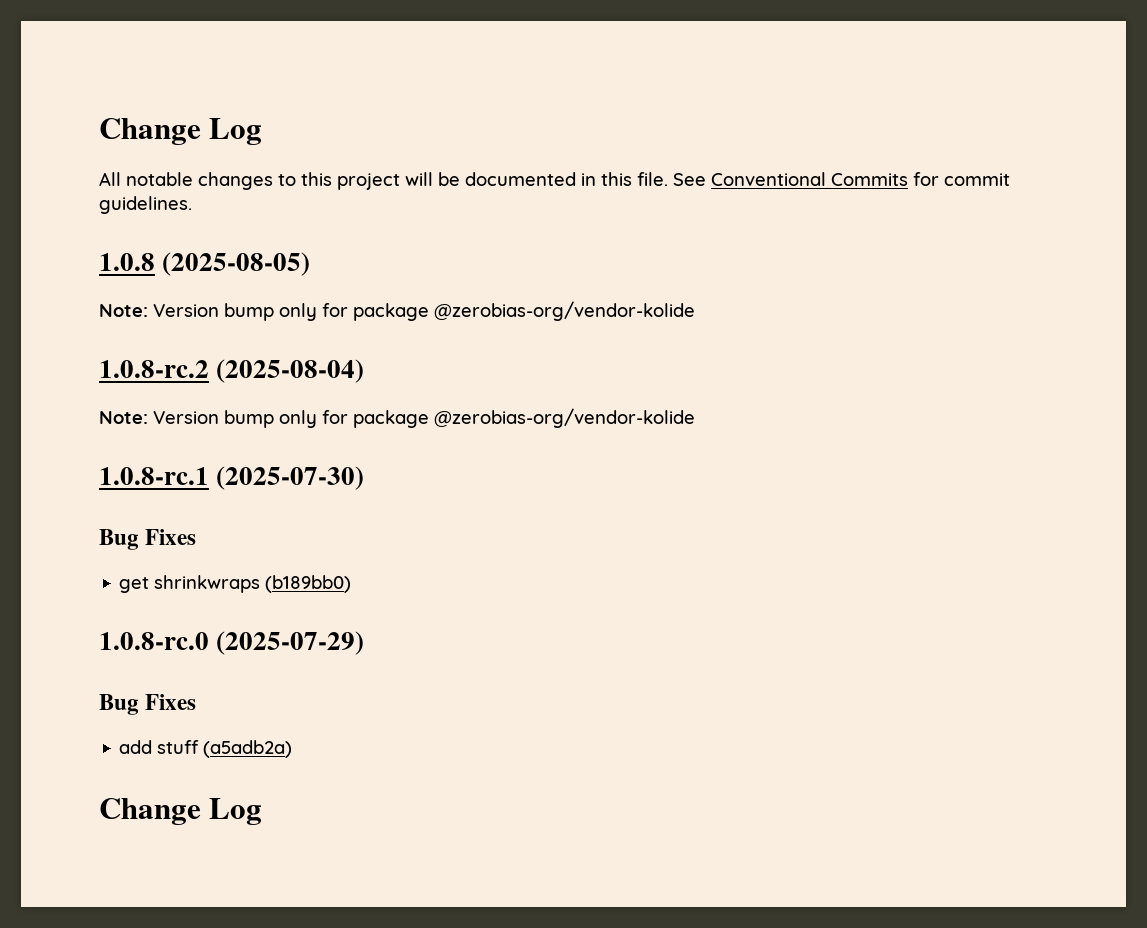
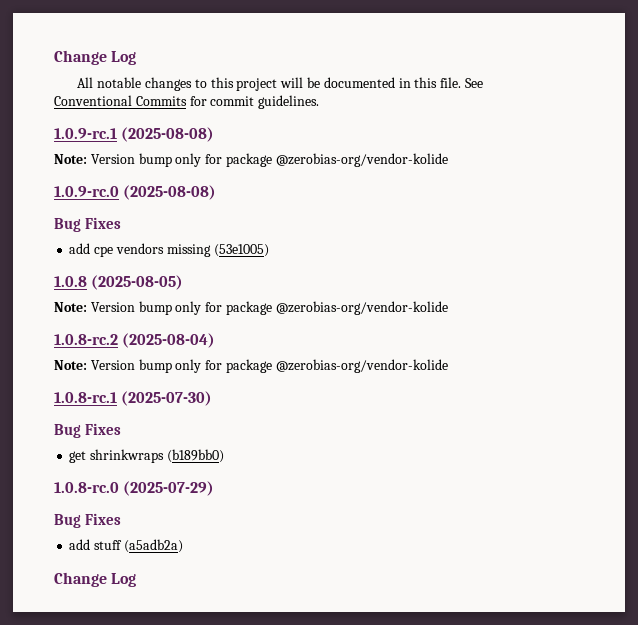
(192, 205) none -> [54,127,215,142] [54,153,448,167] [54,185,217,200] [54,217,121,232] [69,243,269,257] // 1.0.9-rc.1 (2025-08-08) // Note: Version bump only for package @zerobias-org/vendor-kolide // 1.0.9-rc.0 (2025-08-08) // Bug Fixes // add cpe vendors missing (53e1005)

